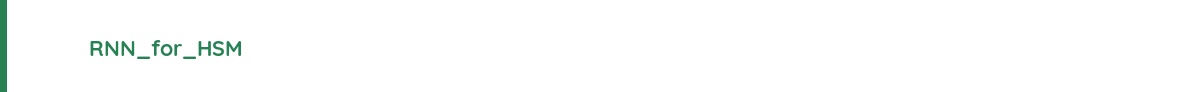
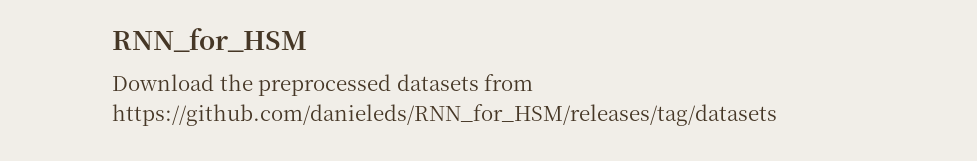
(243, 49) none -> [112,74,534,96] [112,104,777,126] // Download the preprocessed datasets from https://github.com/danieleds/RNN_for_HSM/releases/tag/datasets

